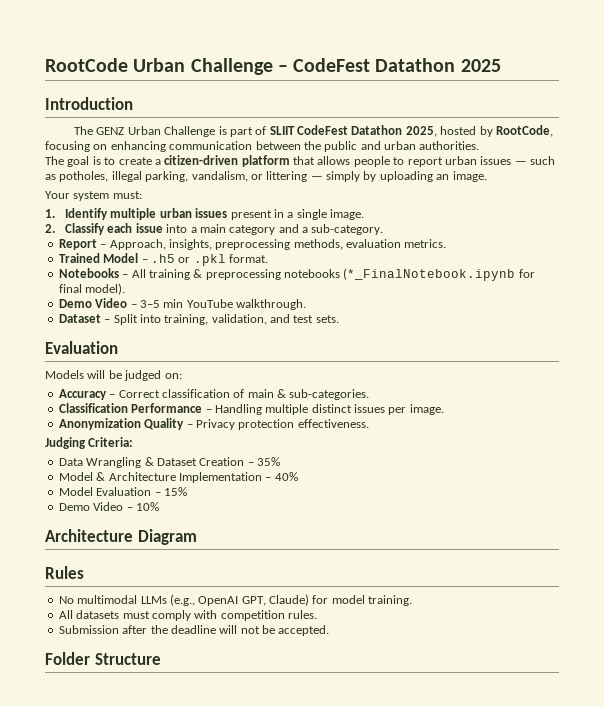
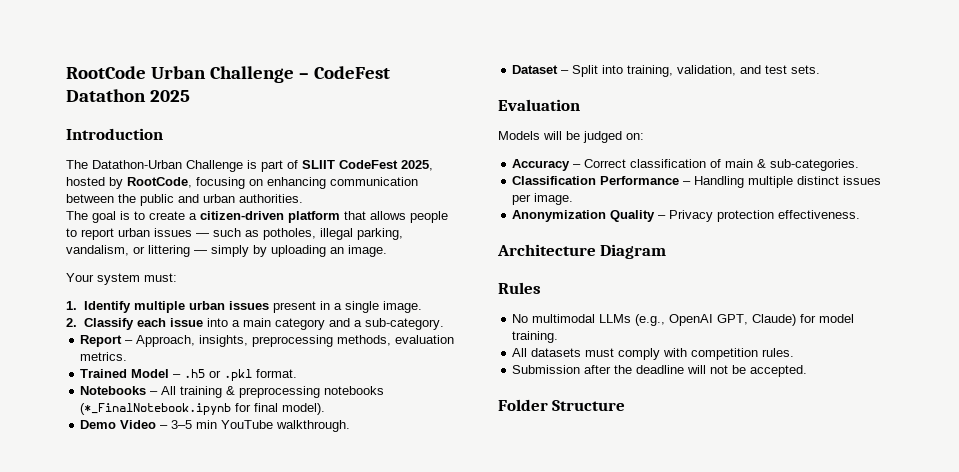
[96,126,161,135] GENZ Urban -> [92,160,182,169] Datathon-Urban
[351,125,403,135] Datathon -> (398, 164) none
[45,437,134,449] [58,457,280,468] [58,472,298,483] [58,487,187,496] [58,502,159,511] // Judging Criteria: // Data Wrangling & Dataset Creation – 35% // Model & Architecture Implementation – 40% // Model Evaluation – 15% // Demo Video – 10% -> (861, 214) none

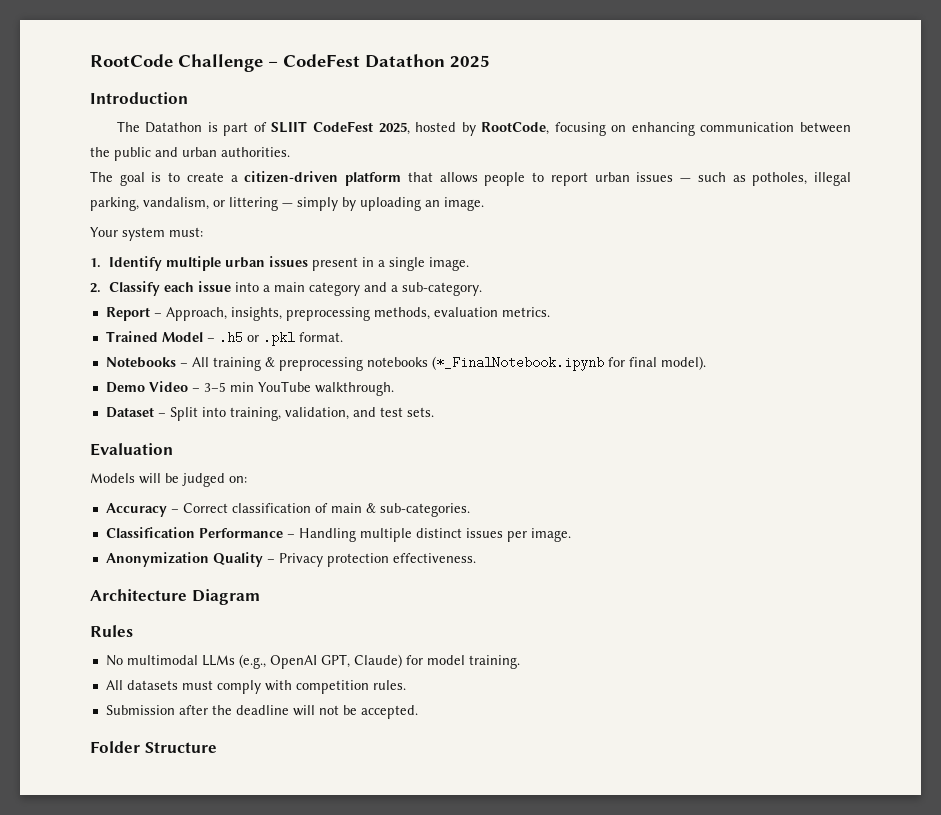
[150,66,206,79] Urban -> (173, 60) none
[92,160,243,172] Datathon-Urban Challenge -> [145,122,203,133] Datathon

